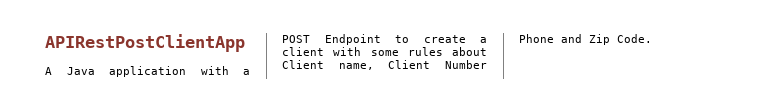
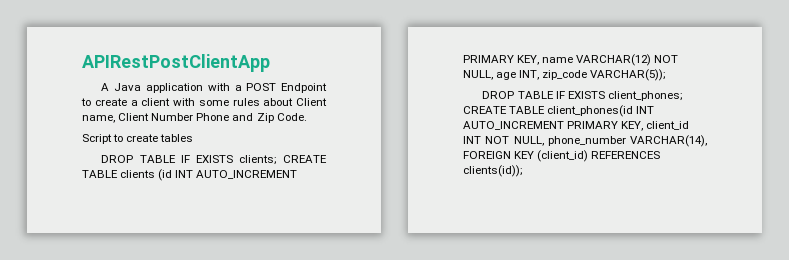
(652, 38) none -> [82,134,194,144] [101,155,327,165] [82,169,298,181] [463,54,679,66] [463,69,667,81] [482,91,683,101] [463,105,655,117] [463,121,690,131] [463,135,707,147] [463,150,661,162] [463,165,523,177] // Script to create tables // DROP TABLE IF EXISTS clients; CREATE TABLE clients (id INT AUTO_INCREMENT PRIMARY KEY, name VARCHAR(12) NOT NULL, age INT, zip_code VARCHAR(5)); // DROP TABLE IF EXISTS client_phones; CREATE TABLE client_phones(id INT AUTO_INCREMENT PRIMARY KEY, client_id INT NOT NULL, phone_number VARCHAR(14), FOREIGN KEY (client_id) REFERENCES clients(id));

